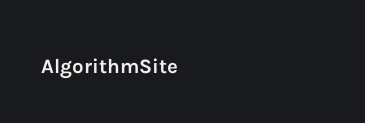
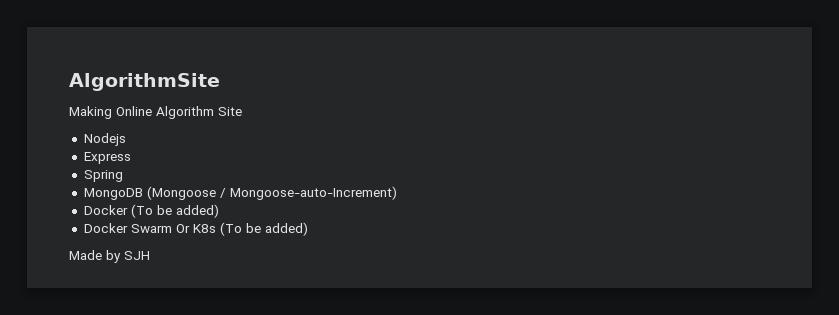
(178, 68) none -> [69,106,242,119] [83,133,126,146] [83,152,131,164] [83,170,123,182] [83,186,397,200] [83,204,219,218] [83,222,308,236] [69,250,150,263] // Making Online Algorithm Site // Nodejs // Express // Spring // MongoDB (Mongoose / Mongoose-auto-Increment) // Docker (To be added) // Docker Swarm Or K8s (To be added) // Made by SJH

